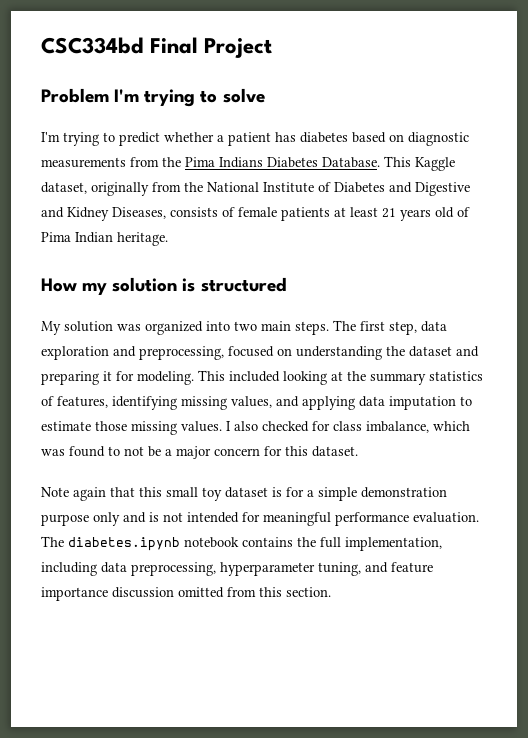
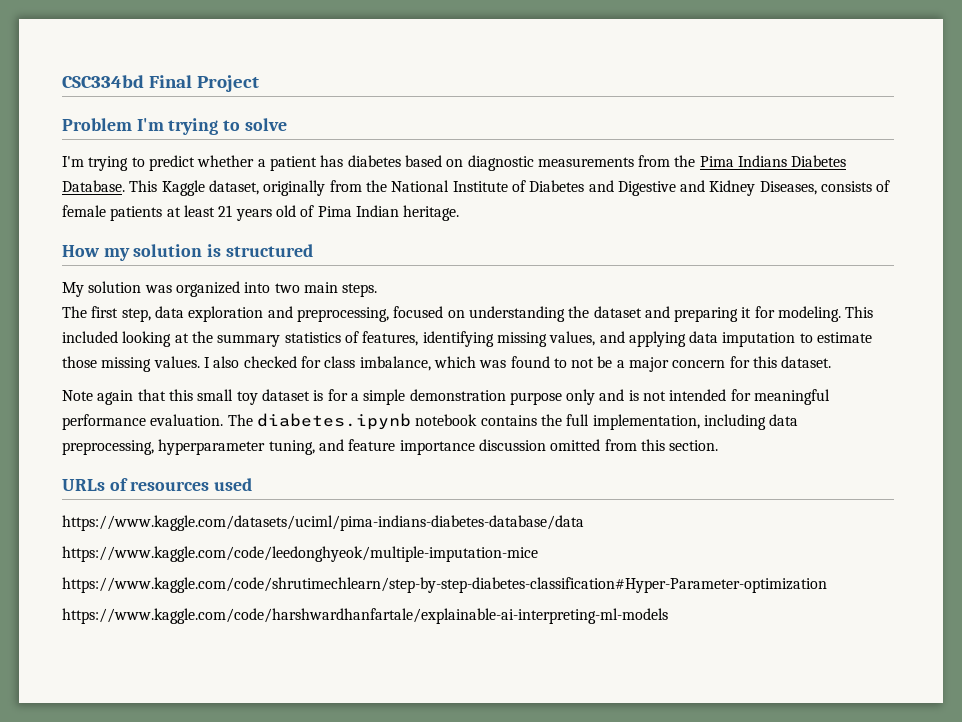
(329, 328) none -> (378, 290) //
(331, 592) none -> [62,478,253,491] [62,515,584,531] [62,546,538,562] [62,577,827,593] [62,608,668,624] // URLs of resources used // https://www.kaggle.com/datasets/uciml/pima-indians-diabetes-database/data // https://www.kaggle.com/code/leedonghyeok/multiple-imputation-mice // https://www.kaggle.com/code/shrutimechlearn/step-by-step-diabetes-classification#Hyper-Parameter-optimization // https://www.kaggle.com/code/harshwardhanfartale/explainable-ai-interpreting-ml-models

